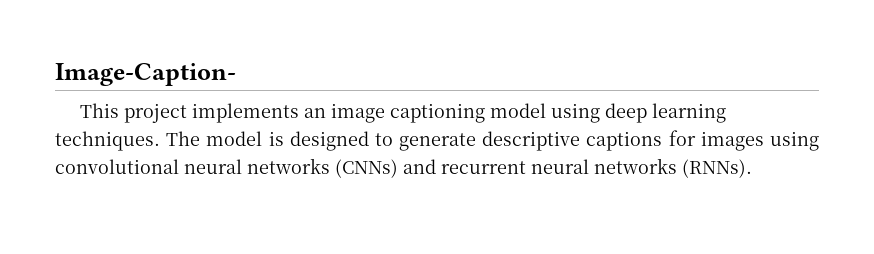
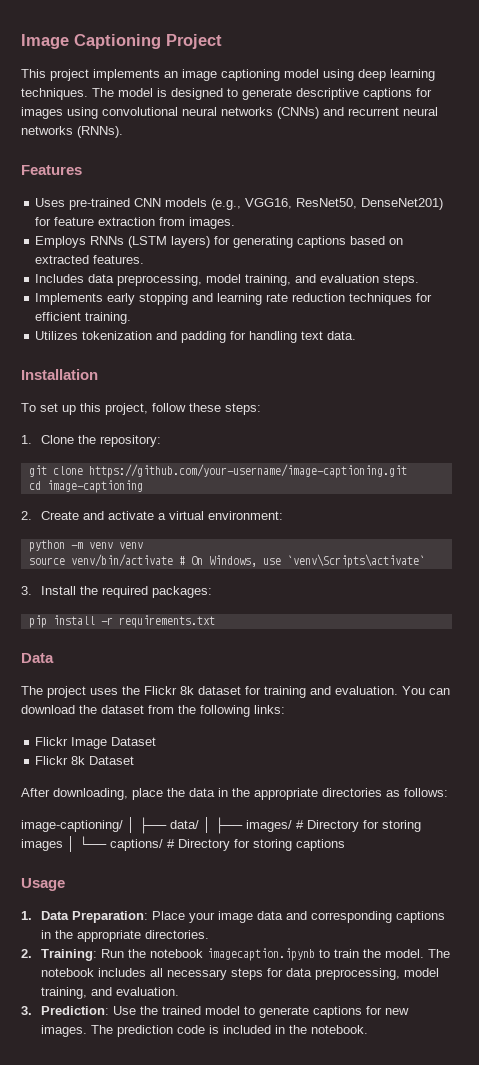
[55,63,236,86] Image-Caption- -> [21,34,222,49] Image Captioning Project
(752, 168) none -> [21,165,82,175] [35,198,444,210] [35,217,236,229] [35,236,404,248] [35,255,145,264] [35,274,420,286] [35,293,433,305] [35,312,132,324] [35,331,357,343] [21,369,98,380] [21,403,261,415] [21,435,162,447] [28,464,407,478] [28,480,143,493] [21,511,284,520] [28,540,143,552] [28,554,425,568] [21,586,213,598] [28,615,215,628] [21,653,54,663] [21,686,450,698] [21,705,285,717] [35,737,157,749] [35,756,135,765] [21,788,448,800] [21,817,421,834] [21,836,345,852] [21,878,65,891] [21,911,446,923] [41,930,210,942] [21,948,451,961] [41,968,440,980] [41,987,180,999] [21,1006,410,1018] [41,1025,369,1037] // Features // Uses pre-trained CNN models (e.g., VGG16, ResNet50, DenseNet201) for feature extraction from images. // Employs RNNs (LSTM layers) for generating captions based on extracted features. // Includes data preprocessing, model training, and evaluation steps. // Implements early stopping and learning rate reduction techniques for efficient training. // Utilizes tokenization and padding for handling text data. // Installation // To set up this project, follow these steps: // 1. Clone the repository: // git clone https://github.com/your-username/image-captioning.git // cd image-captioning // 2. Create and activate a virtual environment: // python -m venv venv // source venv/bin/activate # On Windows, use `venv\Scripts\activate` // 3. Install the required packages: // pip install -r requirements.txt // Data // The project uses the Flickr 8k dataset for training and evaluation. You can download the dataset from the following links: // Flickr Image Dataset // Flickr 8k Dataset // After downloading, place the data in the appropriate directories as follows: // image-captioning/ │ ├── data/ │ ├── images/ # Directory for storing images │ └── captions/ # Directory for storing captions // Usage // 1. Data Preparation: Place your image data and corresponding captions in the appropriate directories. // 2. Training: Run the notebook imagecaption.ipynb to train the model. The notebook includes all necessary steps for data preprocessing, model training, and evaluation. // 3. Prediction: Use the trained model to generate captions for new images. The prediction code is included in the notebook.

